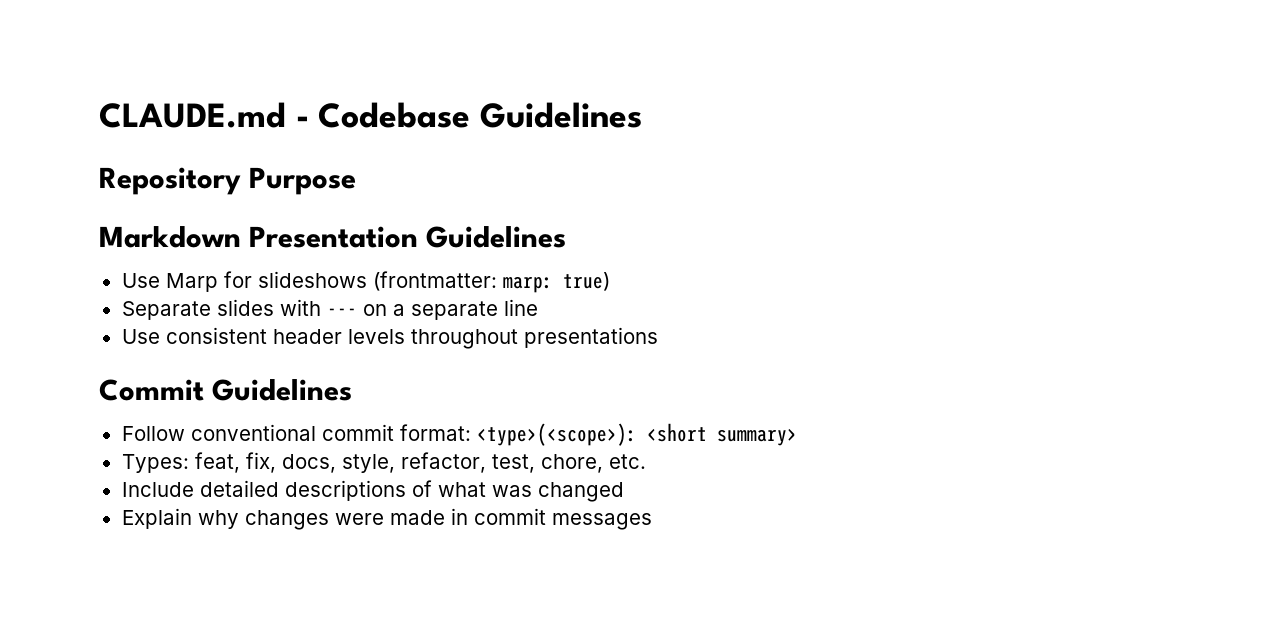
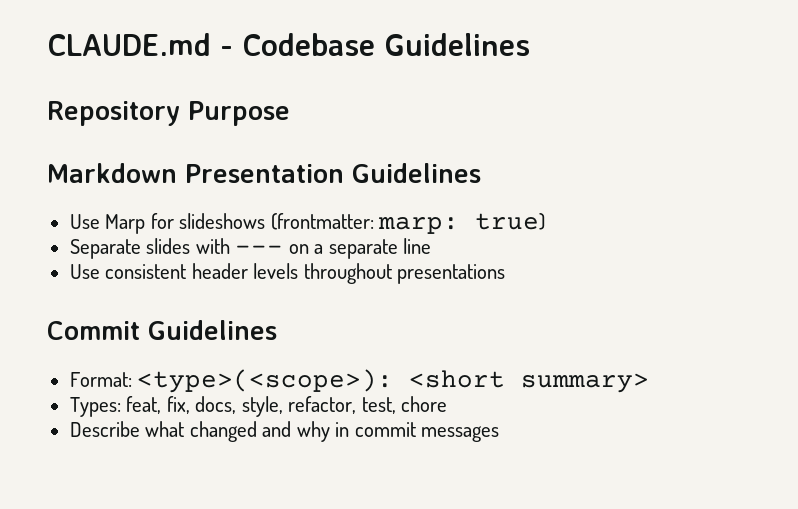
[121,424,471,441] Follow conventional commit format: -> [69,372,132,387] Format:
[540,454,646,473] [121,480,624,502] [121,508,445,530] chore, etc. // Include detailed descriptions of what was changed // Explain why changes were made -> [401,396,448,412] [69,421,330,442] chore // Describe what changed and why

